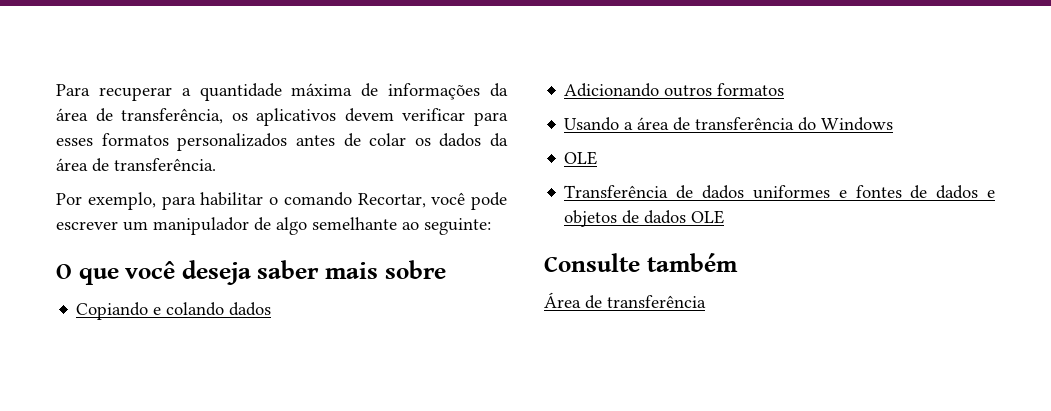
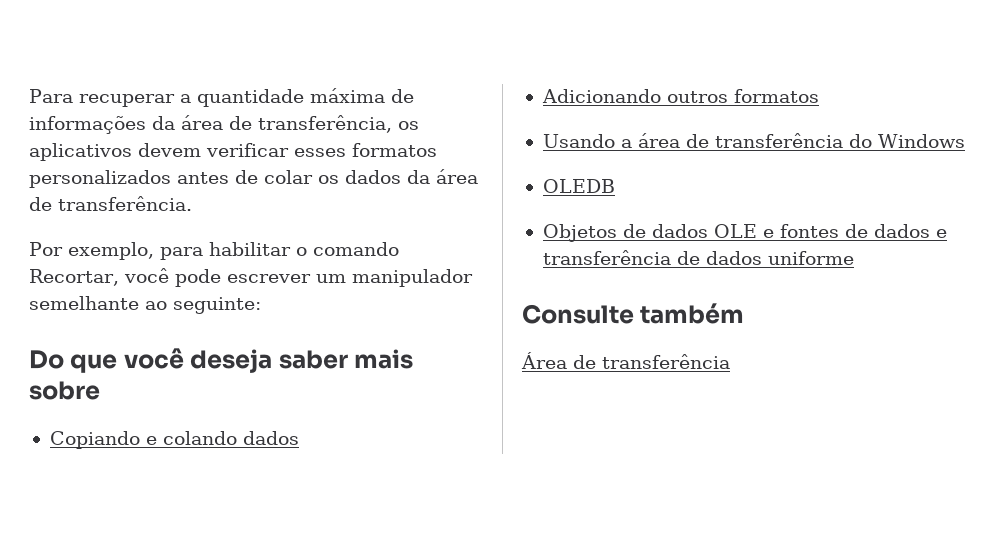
[474,112,508,126] para -> (289, 150) none
[254,217,307,235] de algo -> (473, 278) none
[56,264,72,279] O -> [29,350,64,369] Do
[564,151,598,165] [564,185,830,199] OLE // Transferência de dados uniformes -> [542,179,615,193] [542,224,757,242] OLEDB // Objetos de dados OLE
[564,210,725,227] objetos de dados OLE -> [542,250,854,265] transferência de dados uniforme

